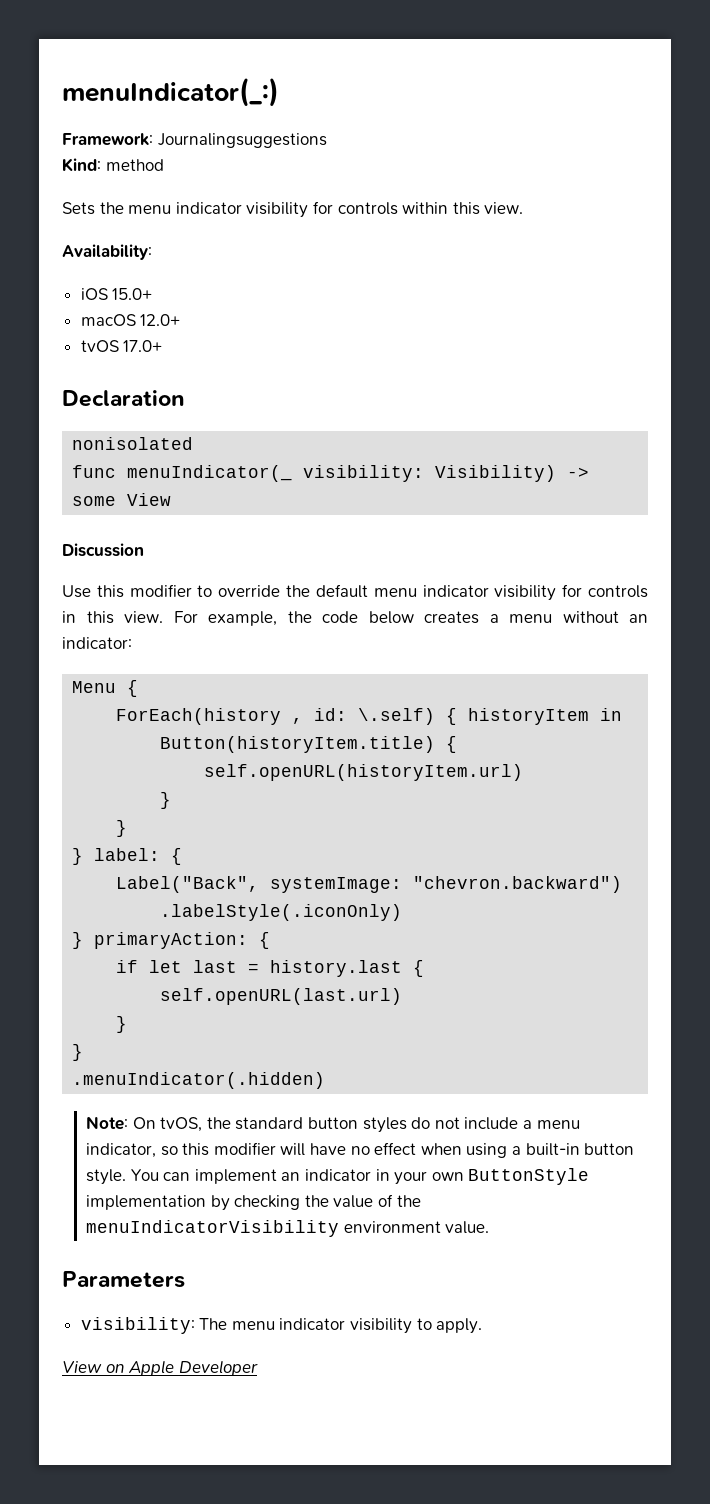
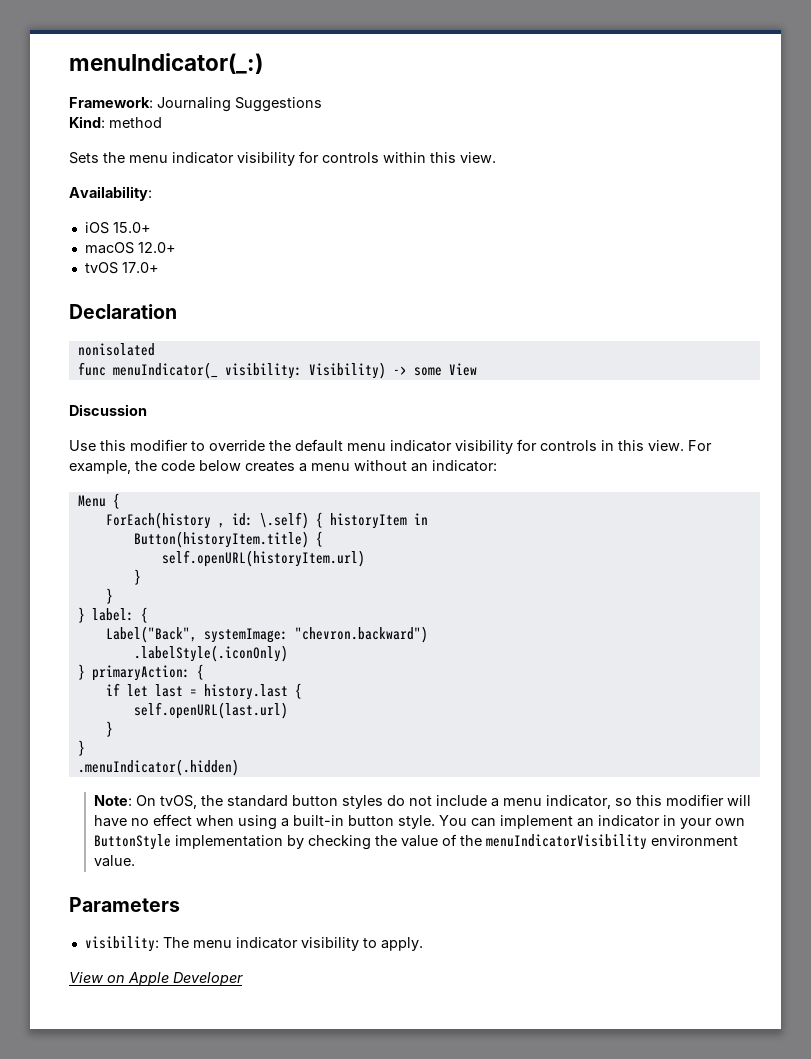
[157,133,327,148] Journalingsuggestions -> [157,97,322,112] Journaling Suggestions

